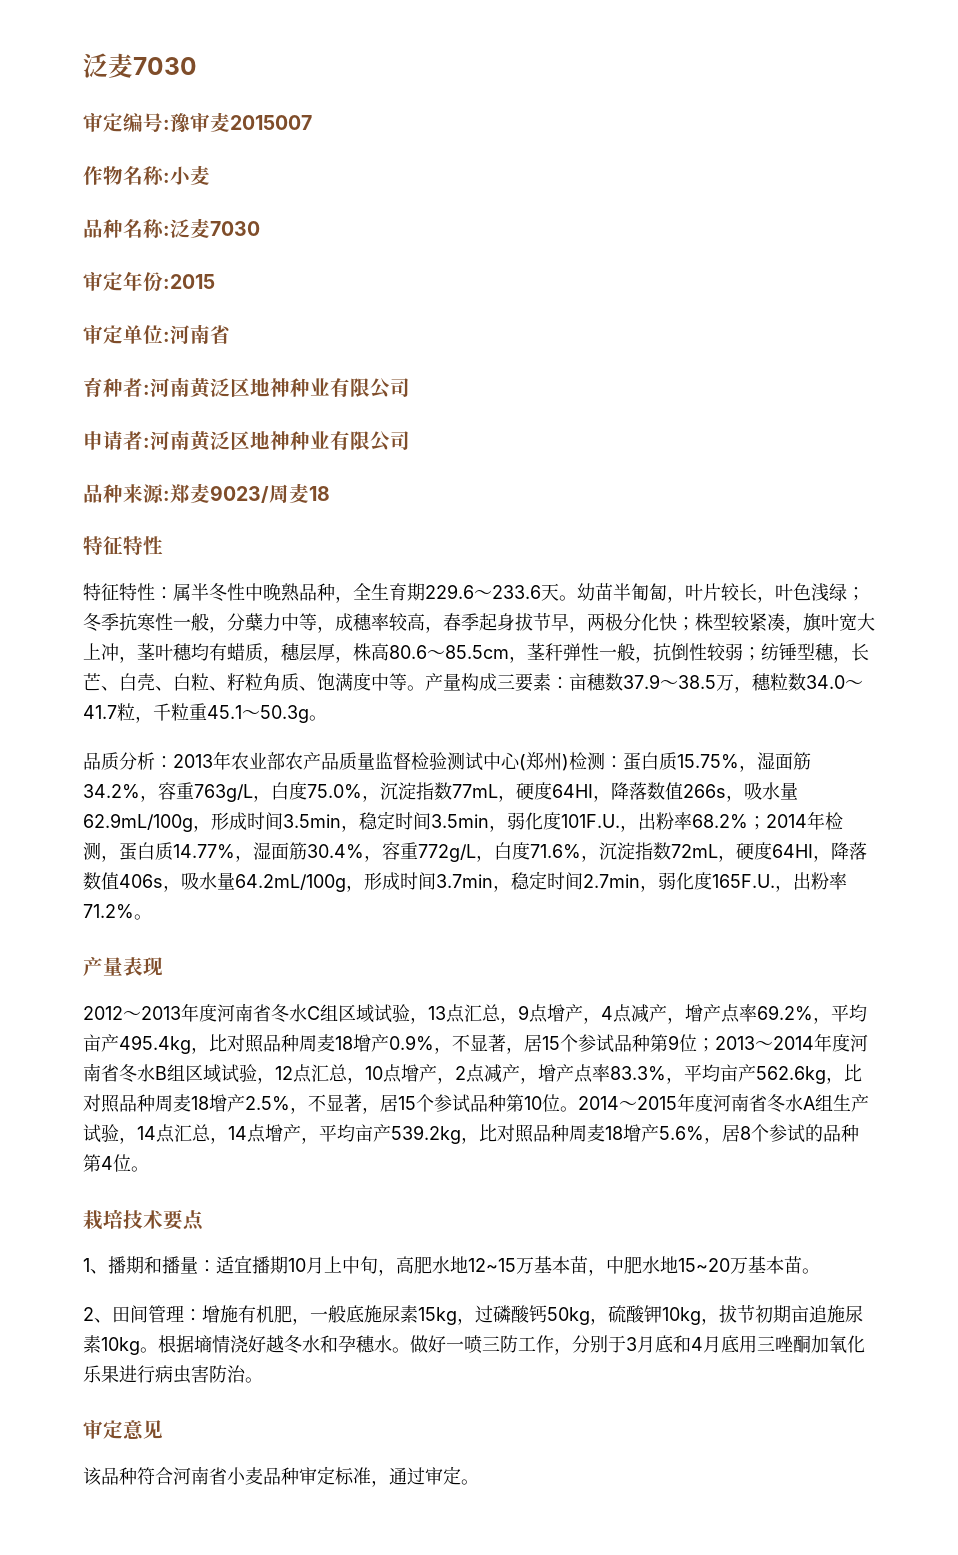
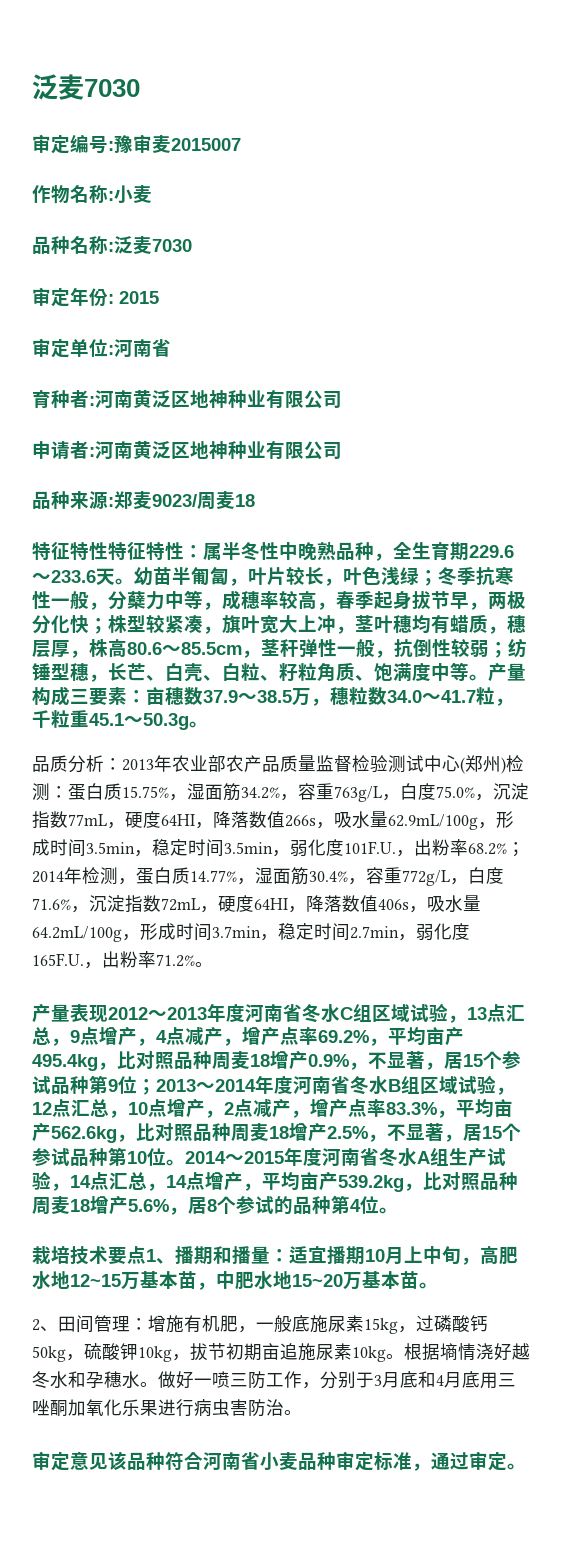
[163,274,215,289] :2015 -> [108,291,159,304] : 2015
(163, 545) // -> (108, 551) none
(163, 966) // -> (108, 1014) none
(204, 1220) // -> (146, 1255) none
(163, 1429) // -> (108, 1461) none

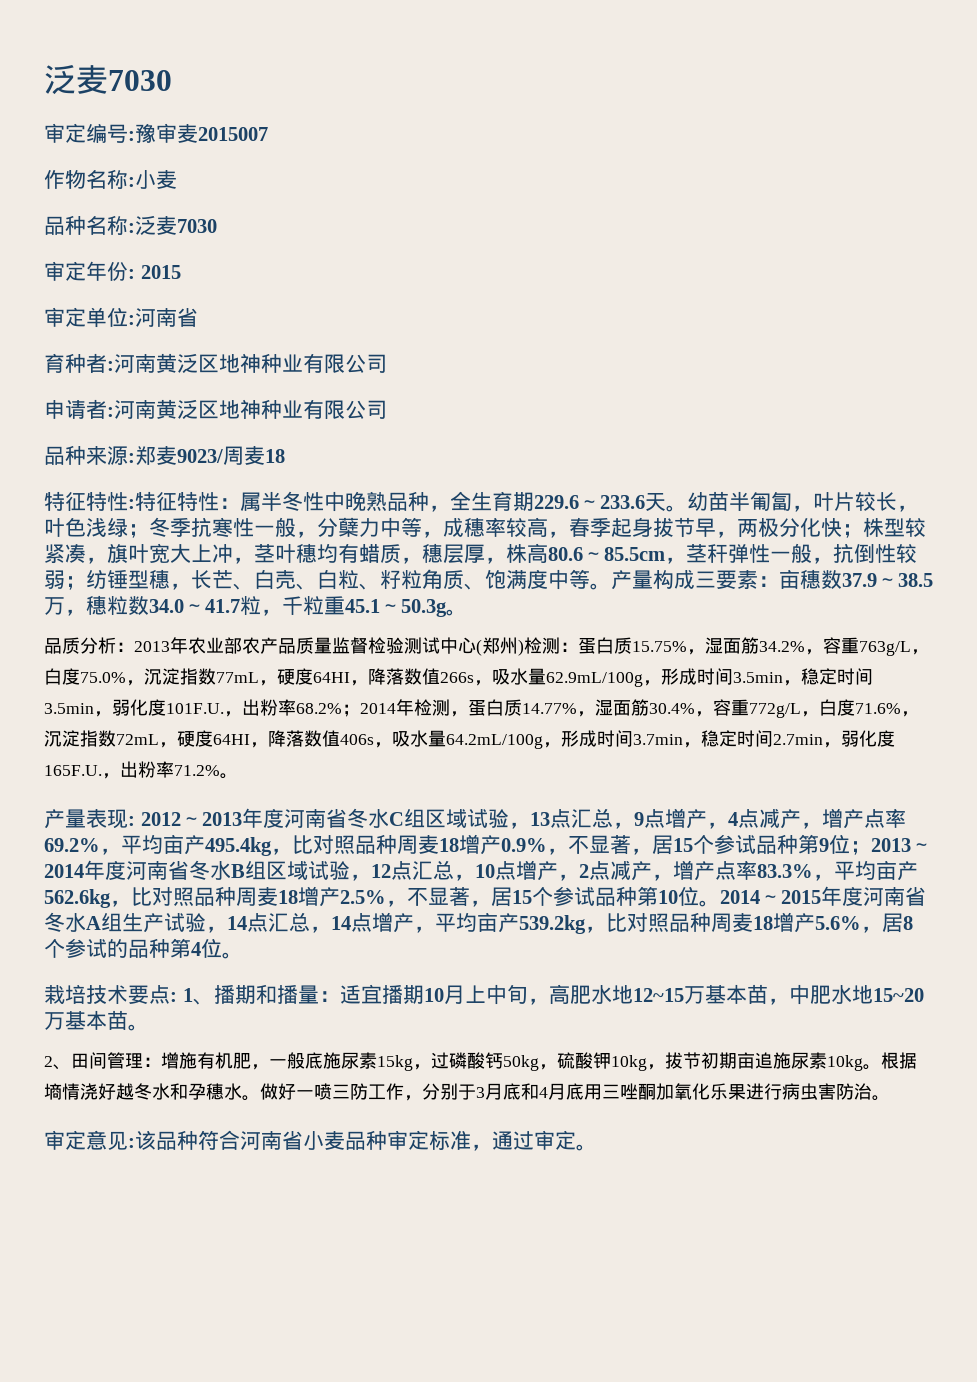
(108, 551) none -> [128,499,135,509] :
(108, 1014) none -> [128,816,135,826] :
(146, 1255) none -> [170,992,177,1002] :
(108, 1461) none -> [128,1138,135,1148] :

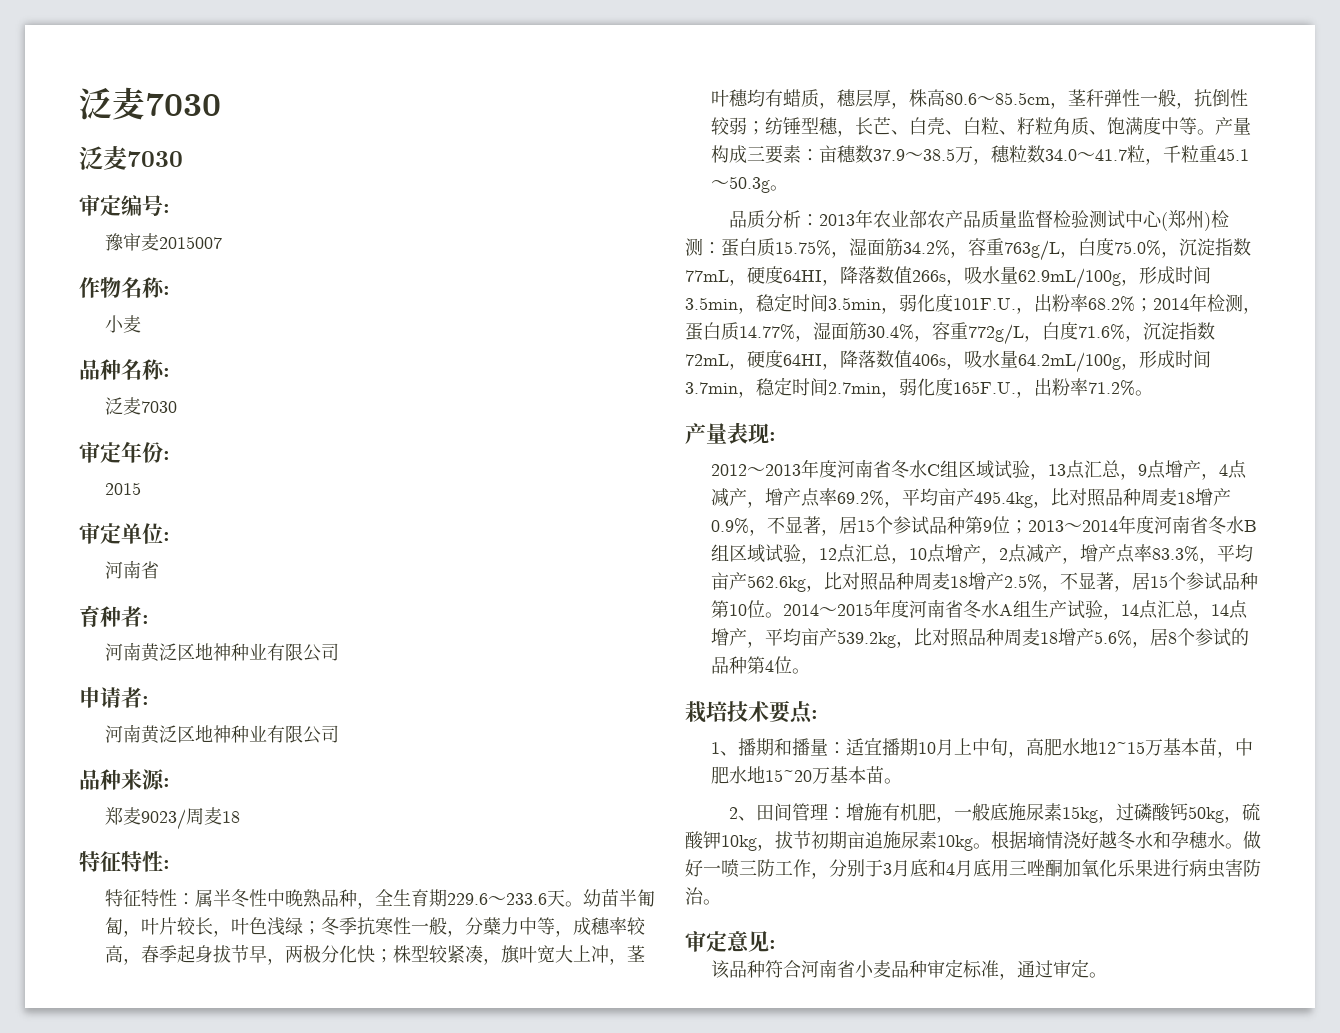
[44,65,172,95] 泛麦7030 -> [79,87,221,120] [79,146,183,170] 泛麦7030 // 泛麦7030
(135, 136) none -> (170, 208) //
(135, 182) none -> (170, 290) //
(135, 228) none -> (170, 372) //
(135, 274) none -> (170, 455) //
(135, 320) none -> (170, 536) //
(114, 366) none -> (149, 619) //
(114, 412) none -> (149, 700) //
(135, 458) none -> (170, 782) //
(135, 504) none -> (170, 864) //
(135, 821) none -> (776, 436) //
(177, 997) none -> (818, 714) //
(135, 1143) none -> (776, 944) //

